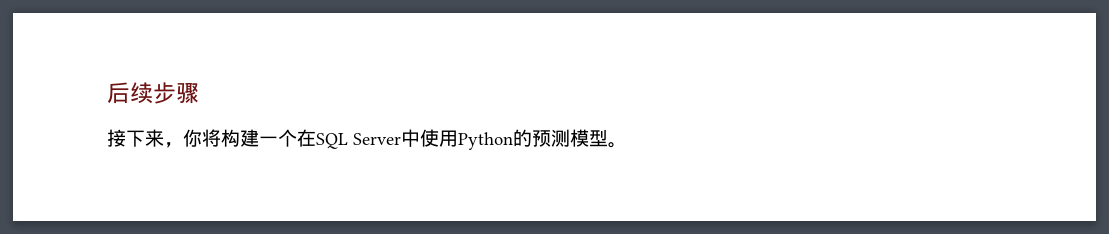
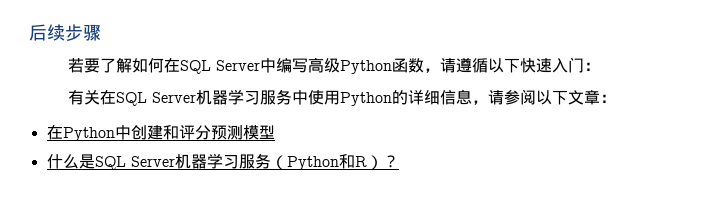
[107,129,627,150] 接下来，你将构建一个在SQL Server中使用Python的预测模型。 -> [68,57,601,74] [68,89,617,106] [46,125,275,141] [46,153,399,170] 若要了解如何在SQL Server中编写高级Python函数，请遵循以下快速入门： // 有关在SQL Server机器学习服务中使用Python的详细信息，请参阅以下文章： // 在Python中创建和评分预测模型 // 什么是SQL Server机器学习服务（Python和R）？

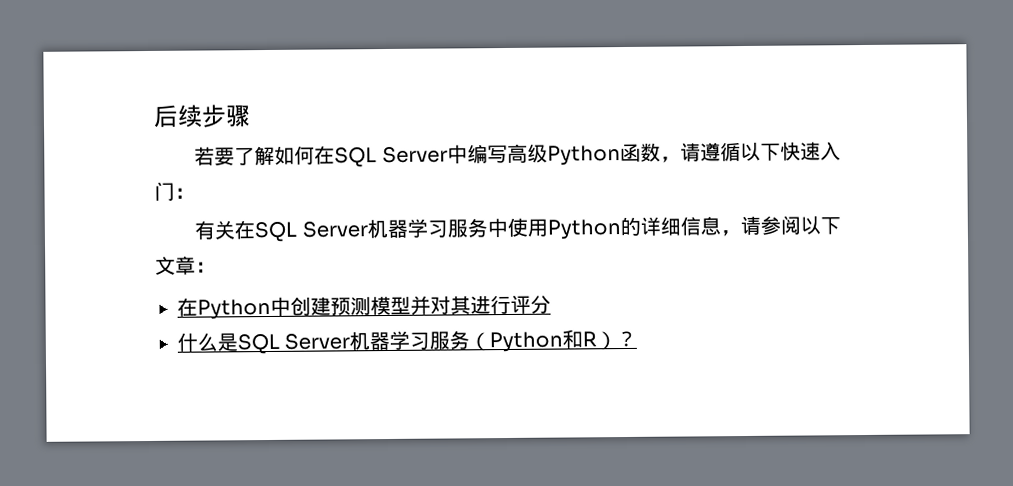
[162,125,211,140] 和评分 -> (331, 306) none
(275, 132) none -> [410,294,551,316] 并对其进行评分

